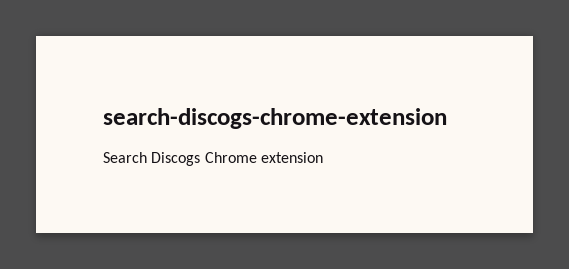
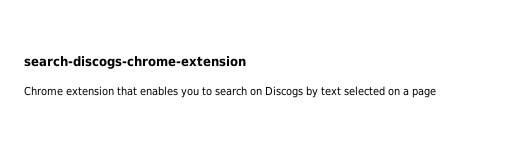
[103,152,323,166] Search Discogs Chrome extension -> [24,86,436,98] Chrome extension that enables you to search on Discogs by text selected on a page

